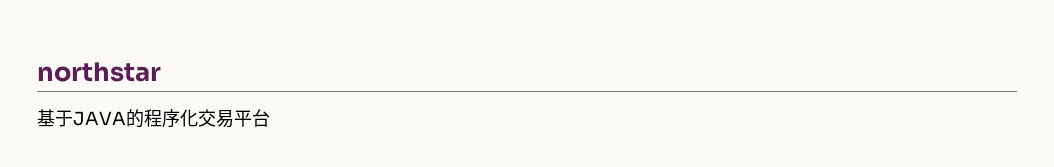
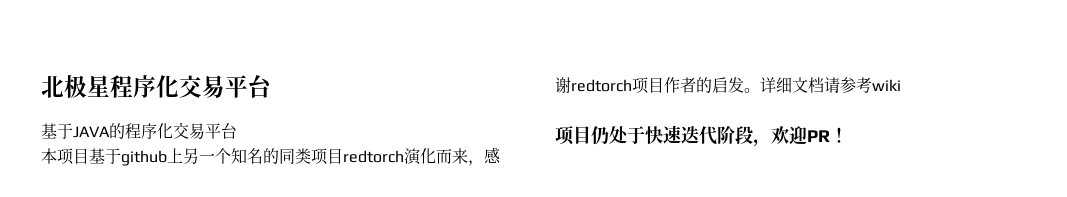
[37,62,161,82] northstar -> [41,75,272,98] 北极星程序化交易平台
(270, 118) none -> [41,147,501,166] [555,77,901,94] [555,125,848,147] // 本项目基于github上另一个知名的同类项目redtorch演化而来，感谢redtorch项目作者的启发。详细文档请参考wiki // 项目仍处于快速迭代阶段，欢迎PR！

